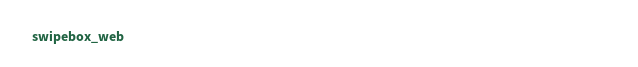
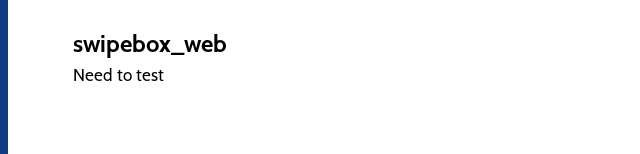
(124, 37) none -> [73,68,165,81] // Need to test

